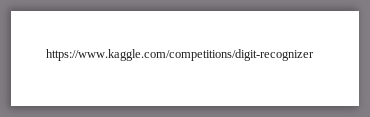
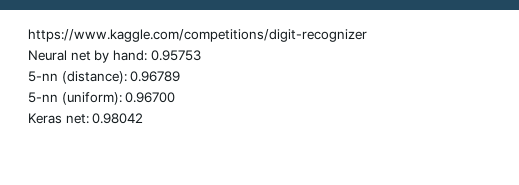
(314, 55) none -> [28,50,201,63] [28,71,181,84] [28,92,176,105] [28,113,144,124] // Neural net by hand: 0.95753 // 5-nn (distance): 0.96789 // 5-nn (uniform): 0.96700 // Keras net: 0.98042

